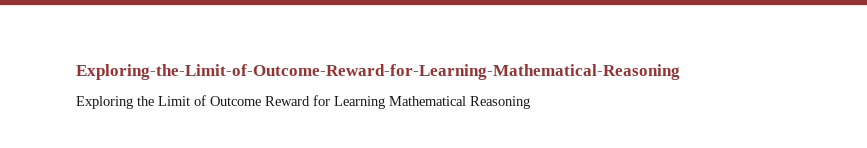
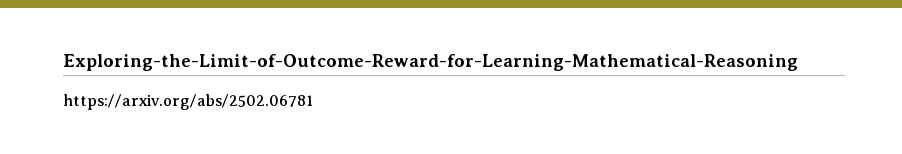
[76,95,530,109] Exploring the Limit of Outcome Reward for Learning Mathematical Reasoning -> [63,94,313,110] https://arxiv.org/abs/2502.06781

